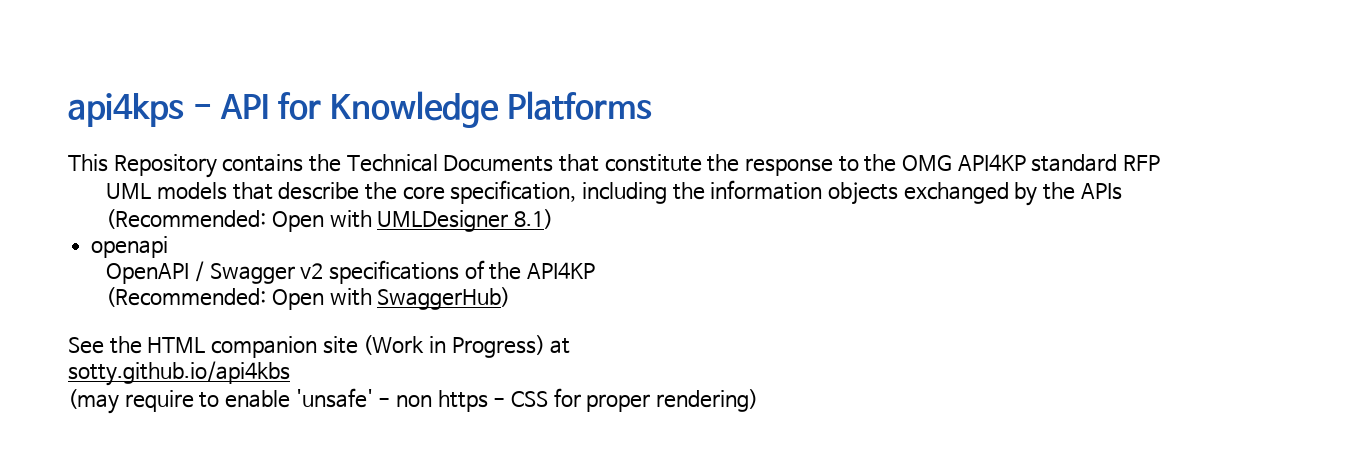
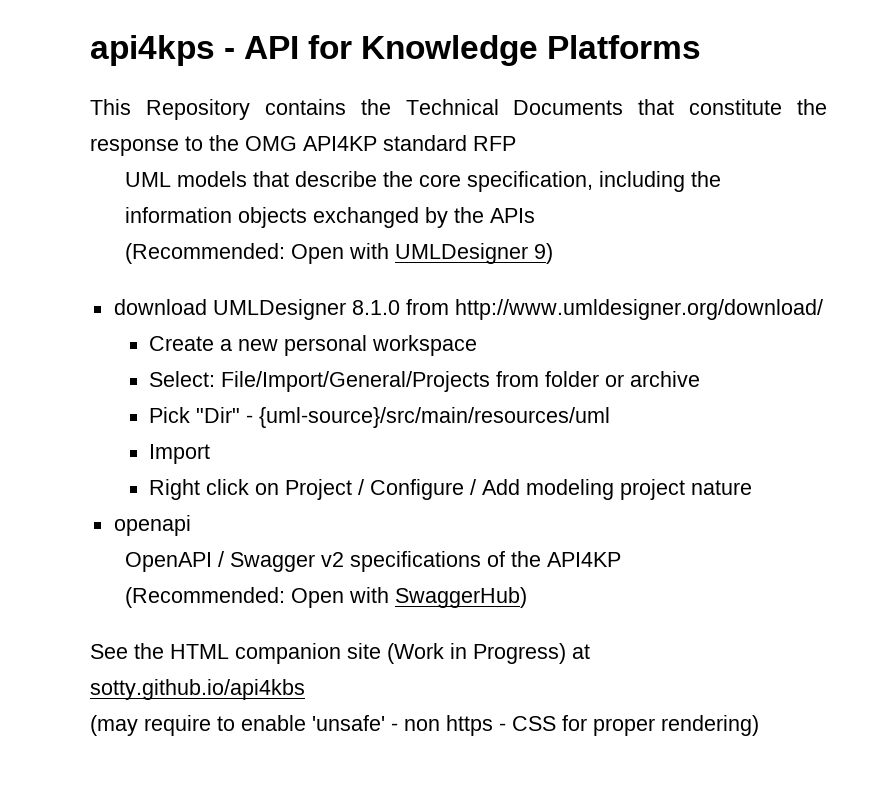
[513,209,553,229] 8.1) -> [534,243,554,264] [113,299,823,320] [148,335,477,356] [148,371,700,392] [148,407,610,428] [148,444,210,464] [148,479,752,500] 9) // download UMLDesigner 8.1.0 from http://www.umldesigner.org/download/ // Create a new personal workspace // Select: File/Import/General/Projects from folder or archive // Pick "Dir" - {uml-source}/src/main/resources/uml // Import // Right click on Project / Configure / Add modeling project nature

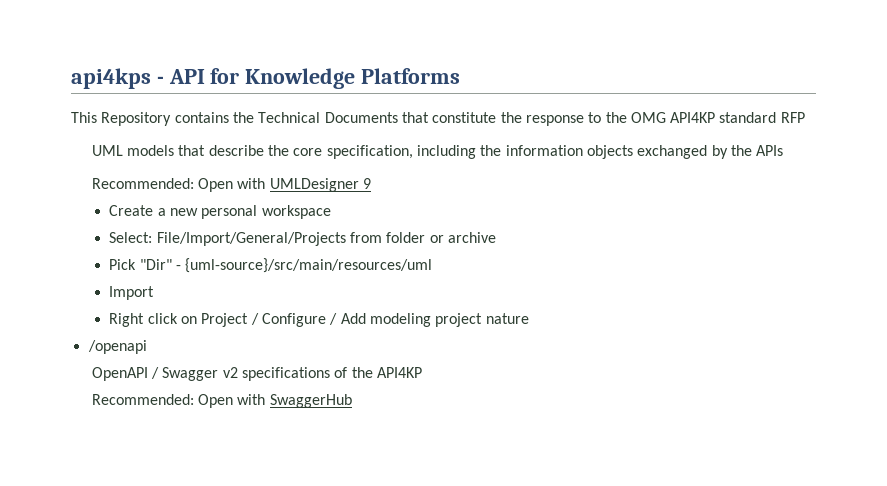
[125,243,286,264] (Recommended: -> [91,178,194,189] Recommended:
[534,243,554,264] [113,299,823,320] 9) // download UMLDesigner 8.1.0 from http://www.umldesigner.org/download/ -> [363,178,372,189] 9
[113,515,191,536] openapi -> [87,340,147,354] /openapi
[125,587,528,608] [90,643,590,664] [90,679,305,700] [90,715,759,736] (Recommended: Open with SwaggerHub) // See the HTML companion site (Work in Progress) at // sotty.github.io/api4kbs // (may require to enable 'unsafe' - non https - CSS for proper rendering) -> [91,394,352,408] Recommended: Open with SwaggerHub

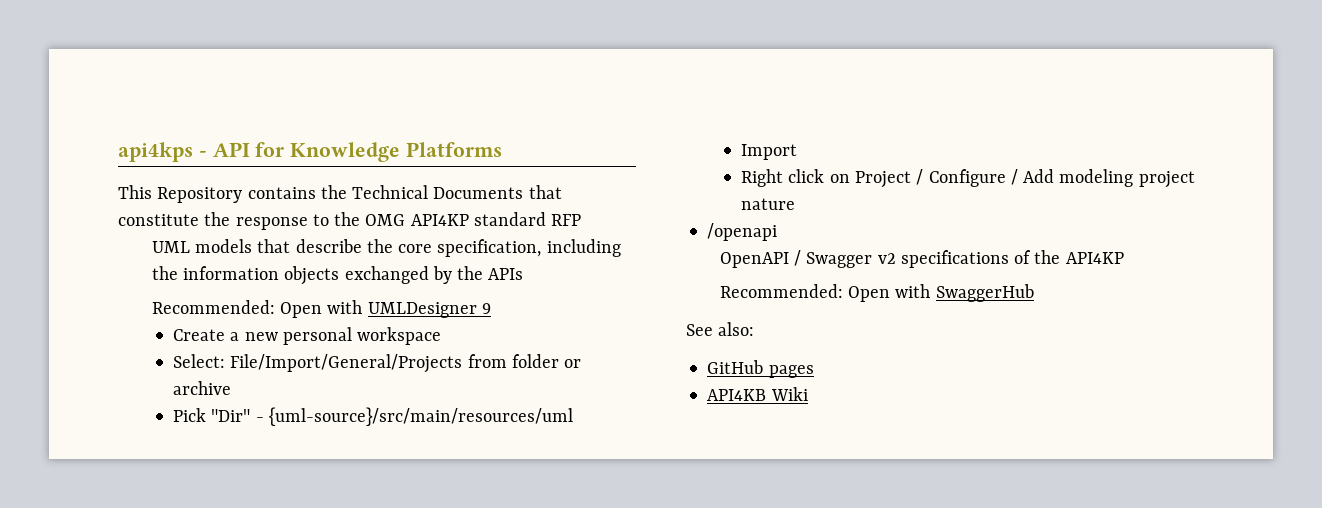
(352, 401) none -> [686,322,755,336] [707,360,814,378] [707,387,808,401] // See also: // GitHub pages // API4KB Wiki

